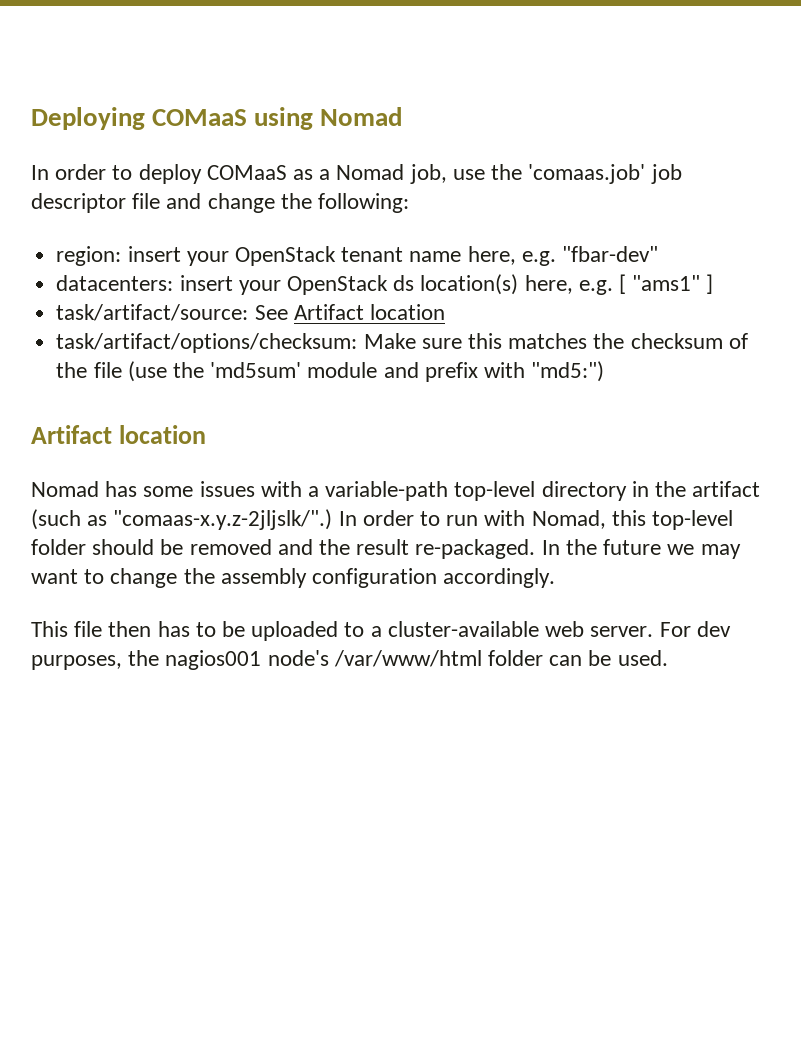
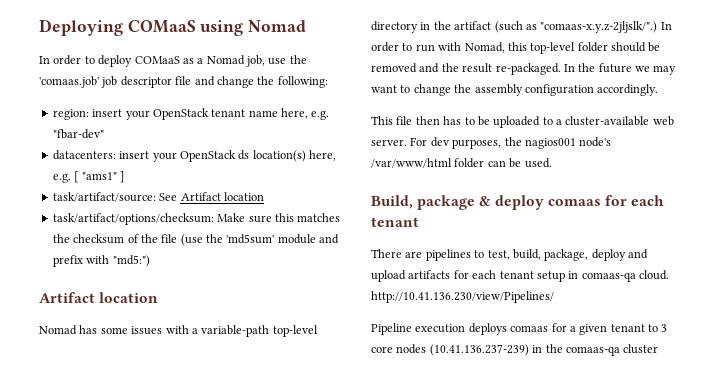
(668, 658) none -> [371,195,665,210] [371,217,419,227] [371,249,648,261] [371,270,669,282] [371,291,554,303] [371,323,668,335] [371,344,659,356] // Build, package & deploy comaas for each tenant // There are pipelines to test, build, package, deploy and upload artifacts for each tenant setup in comaas-qa cloud. http://10.41.136.230/view/Pipelines/ // Pipeline execution deploys comaas for a given tenant to 3 core nodes (10.41.136.237-239) in the comaas-qa cluster

